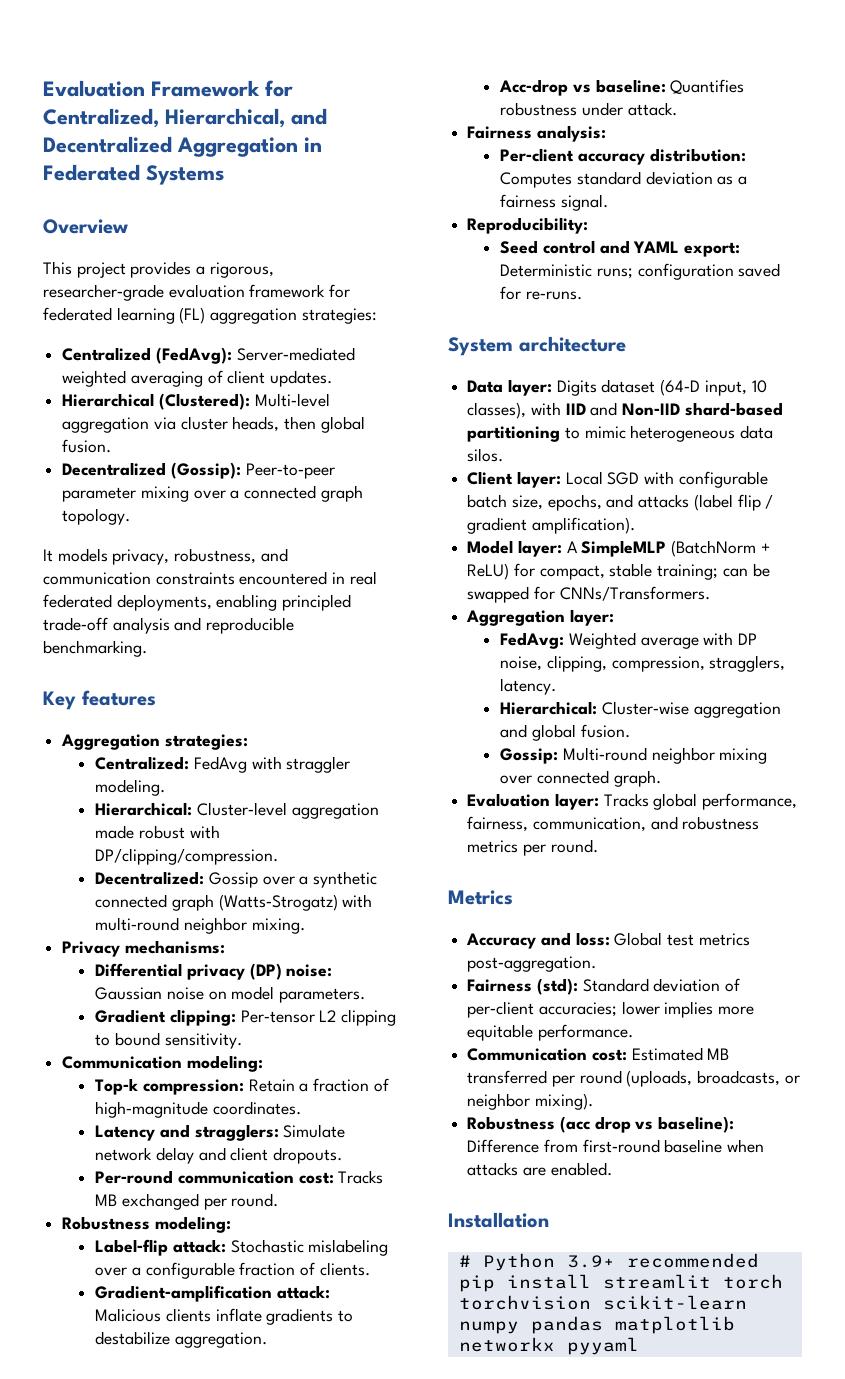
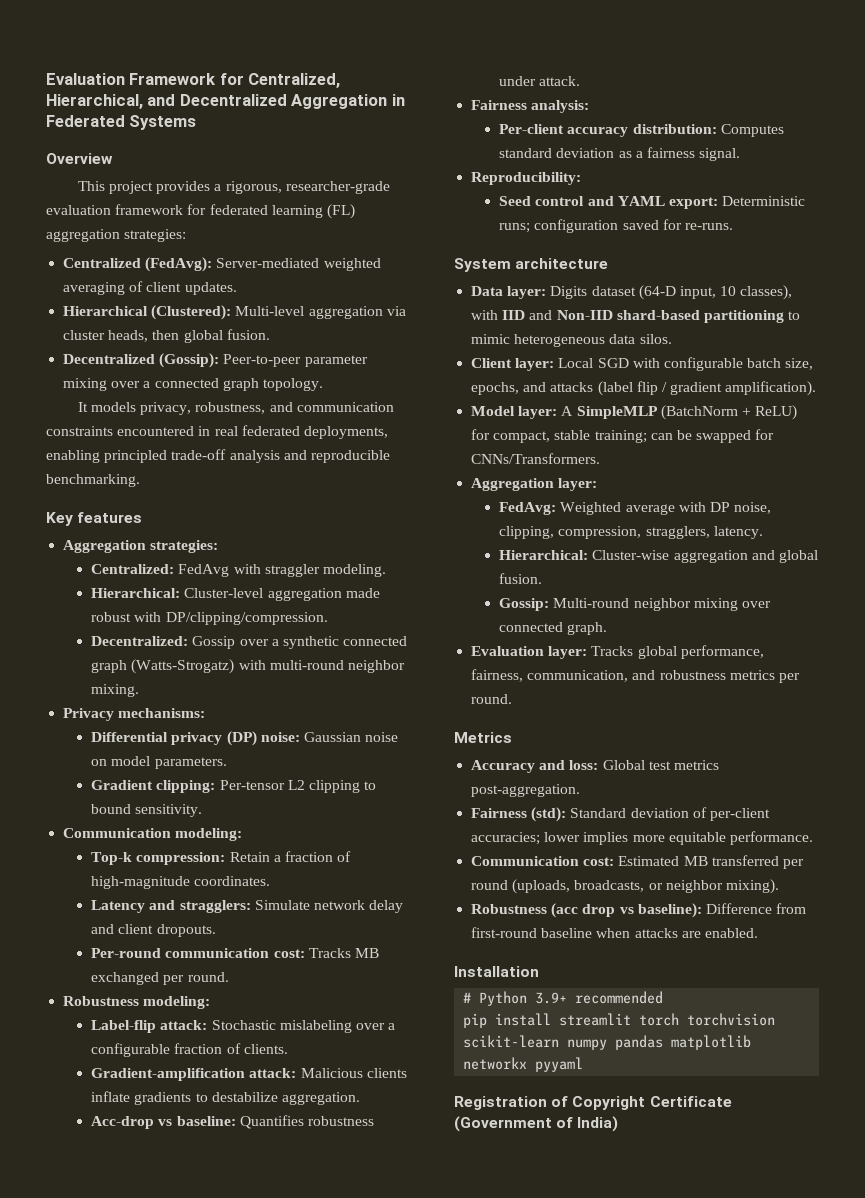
(639, 1346) none -> [454,1096,732,1110] [454,1116,619,1132] // Registration of Copyright Certificate (Government of India)

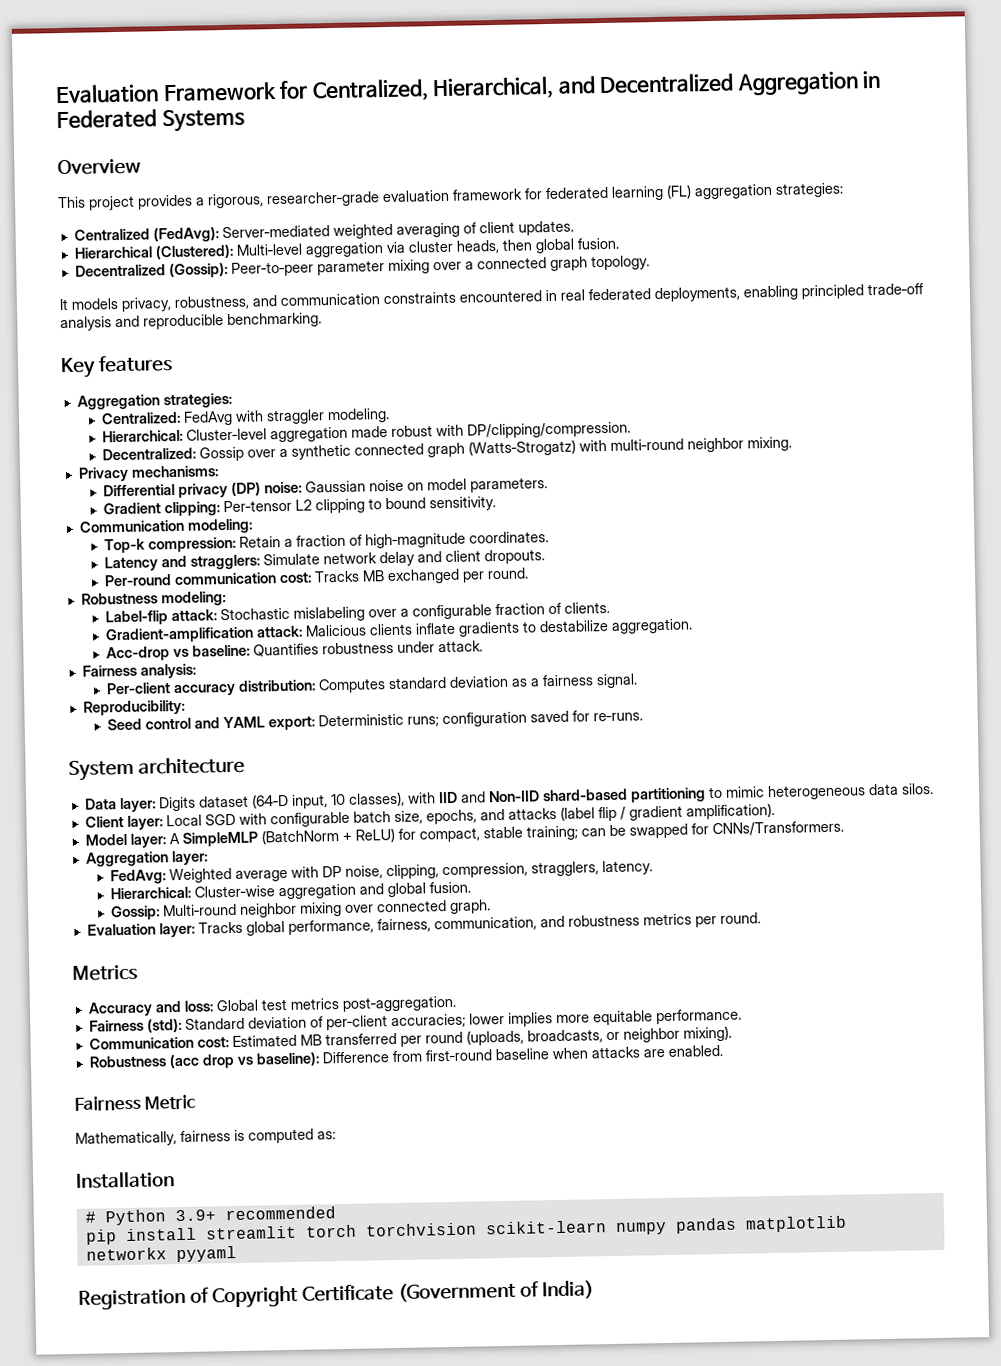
(758, 933) none -> [74,1094,197,1111] [75,1128,336,1147] // Fairness Metric // Mathematically, fairness is computed as:

